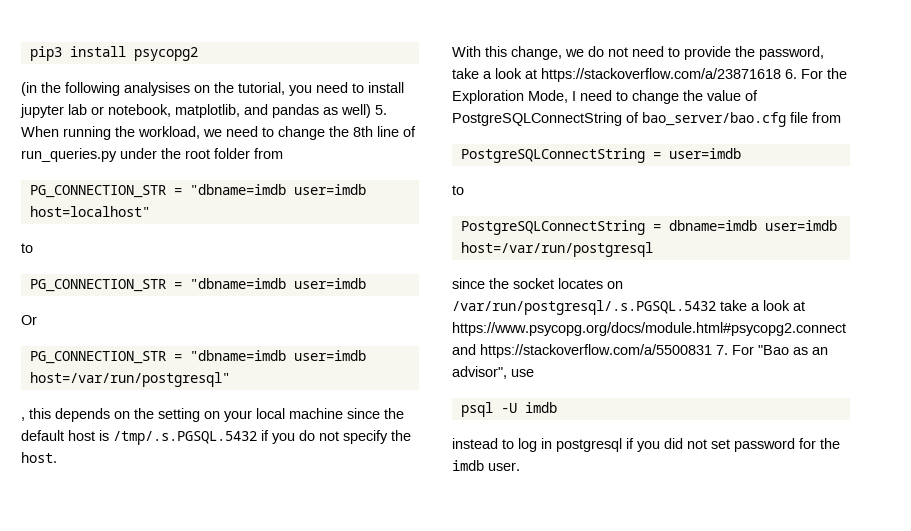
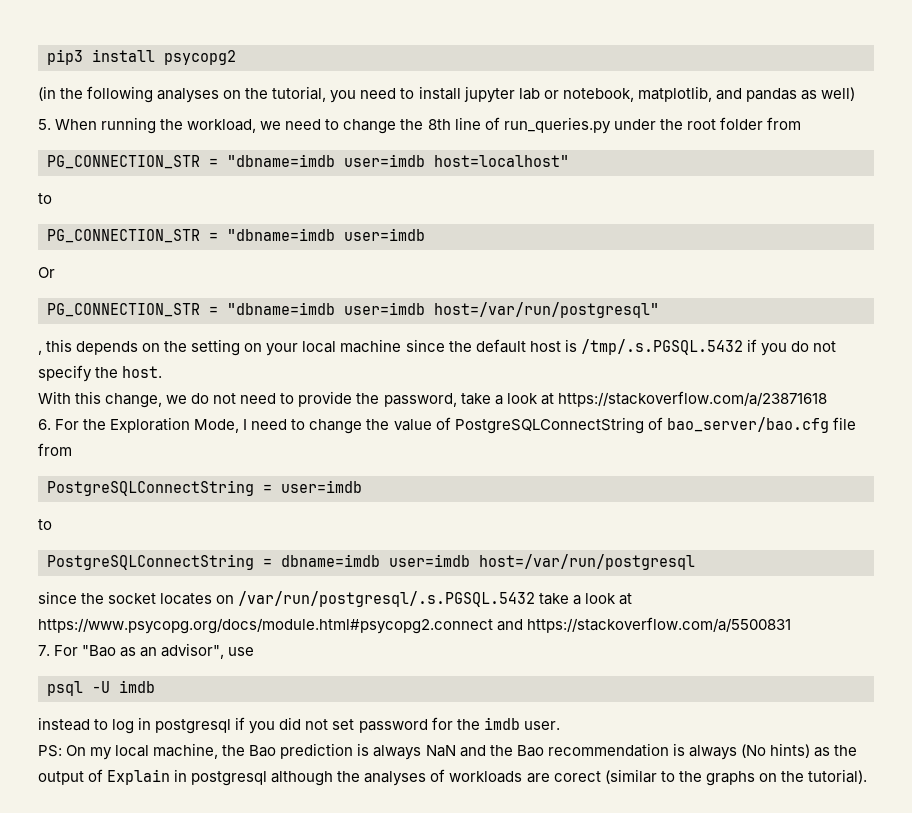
[124,82,190,96] analysises -> [157,88,220,103] analyses
(371, 111) none -> (855, 94) //
(781, 75) none -> (827, 399) //
(712, 351) none -> (792, 625) //
(520, 466) none -> [38,743,857,760] [38,769,867,786] // PS: On my local machine, the Bao prediction is always NaN and the Bao recommendation is always (No hints) as the output of Explain in postgresql although the analyses of workloads are corect (similar to the graphs on the tutorial).

